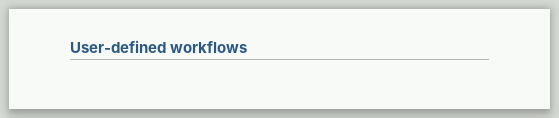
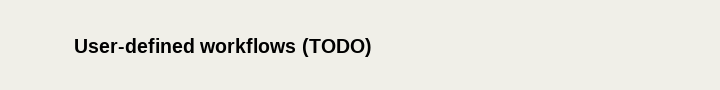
(248, 47) none -> [301,38,372,57] (TODO)

